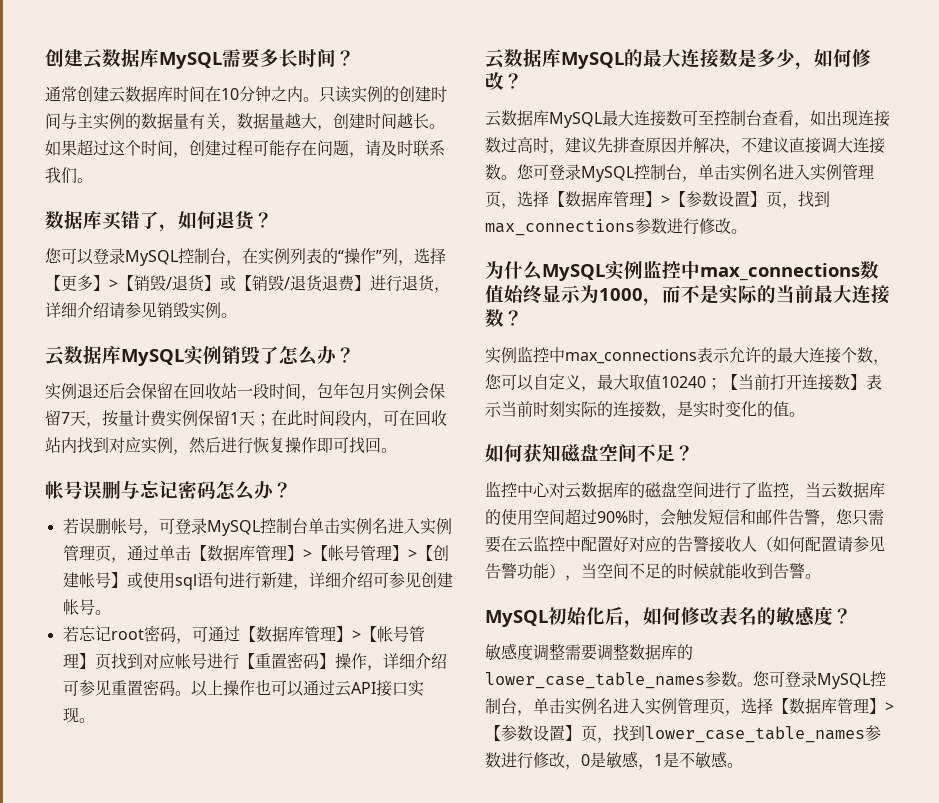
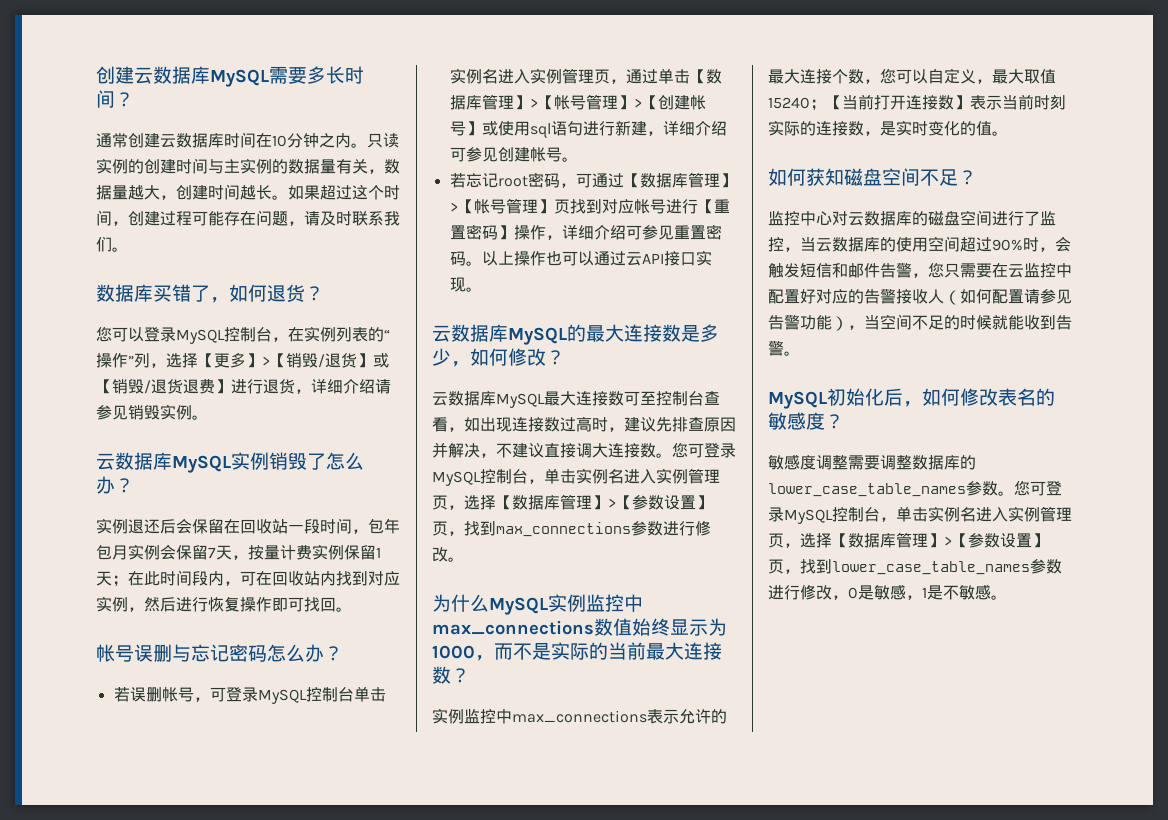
[661,376,706,388] 10240 -> [768,97,810,109] 15240

